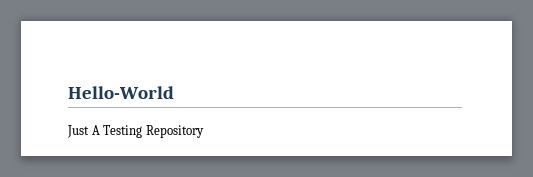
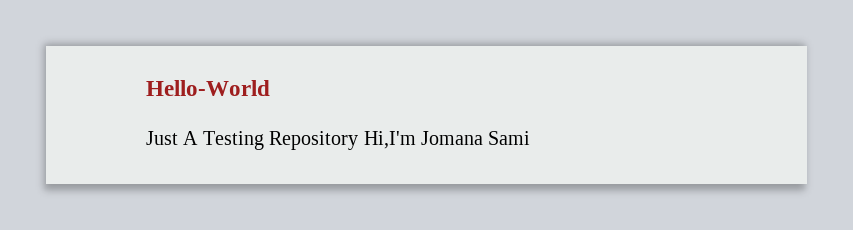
(204, 131) none -> [363,131,531,149] Hi,I'm Jomana Sami

